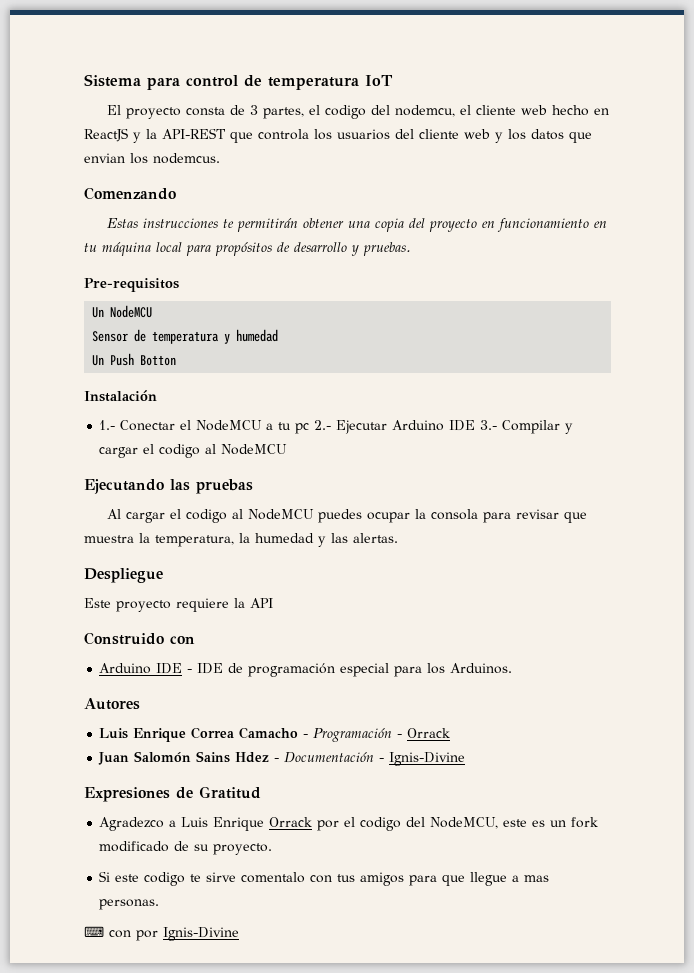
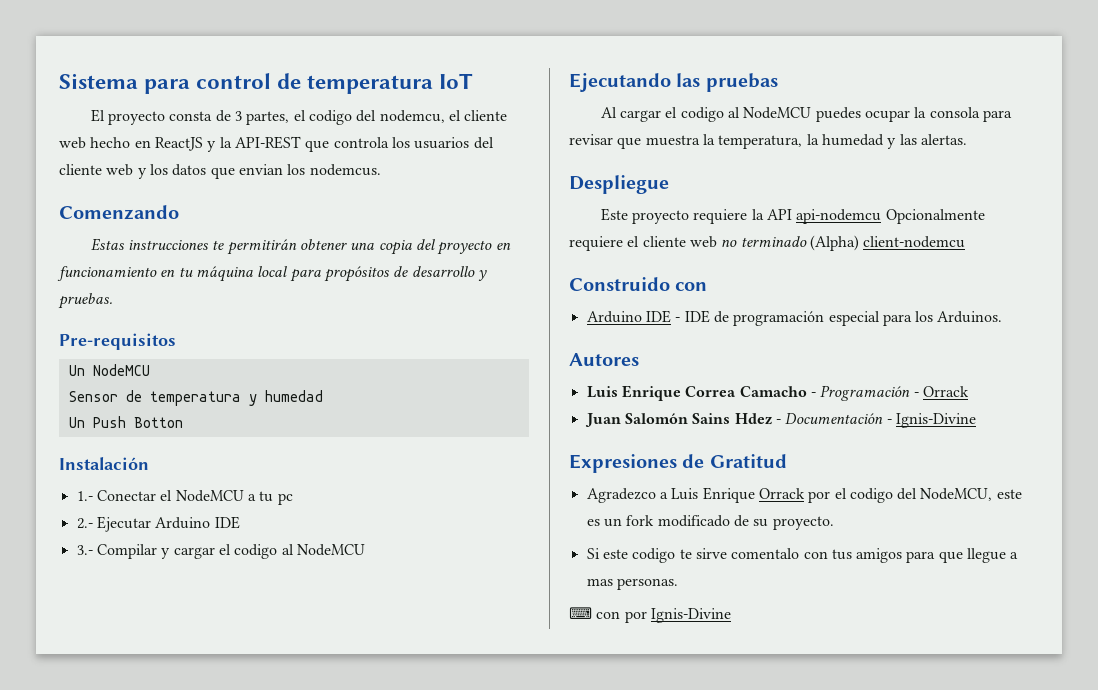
(310, 428) none -> (293, 499) //
(476, 425) none -> (240, 522) //
(273, 603) none -> [796,209,985,224] [569,235,966,251] api-nodemcu Opcionalmente requiere el cliente web no terminado (Alpha) client-nodemcu

